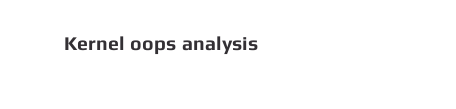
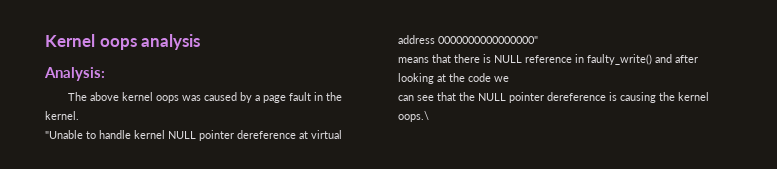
(258, 45) none -> [44,67,105,81] [68,92,343,103] [45,111,79,120] [45,130,342,141] [398,35,538,44] [398,54,698,65] [398,73,509,84] [398,92,709,103] [398,111,429,122] // Analysis: // The above kernel oops was caused by a page fault in the kernel. // "Unable to handle kernel NULL pointer dereference at virtual address 0000000000000000" // means that there is NULL reference in faulty_write() and after looking at the code we // can see that the NULL pointer dereference is causing the kernel oops.\

